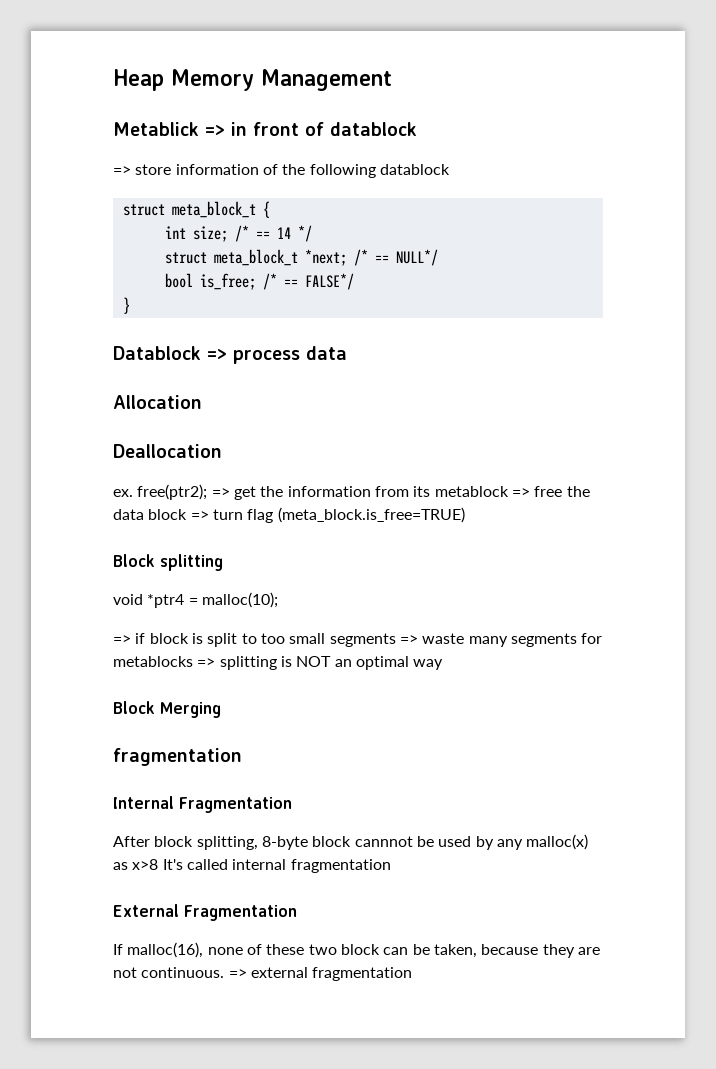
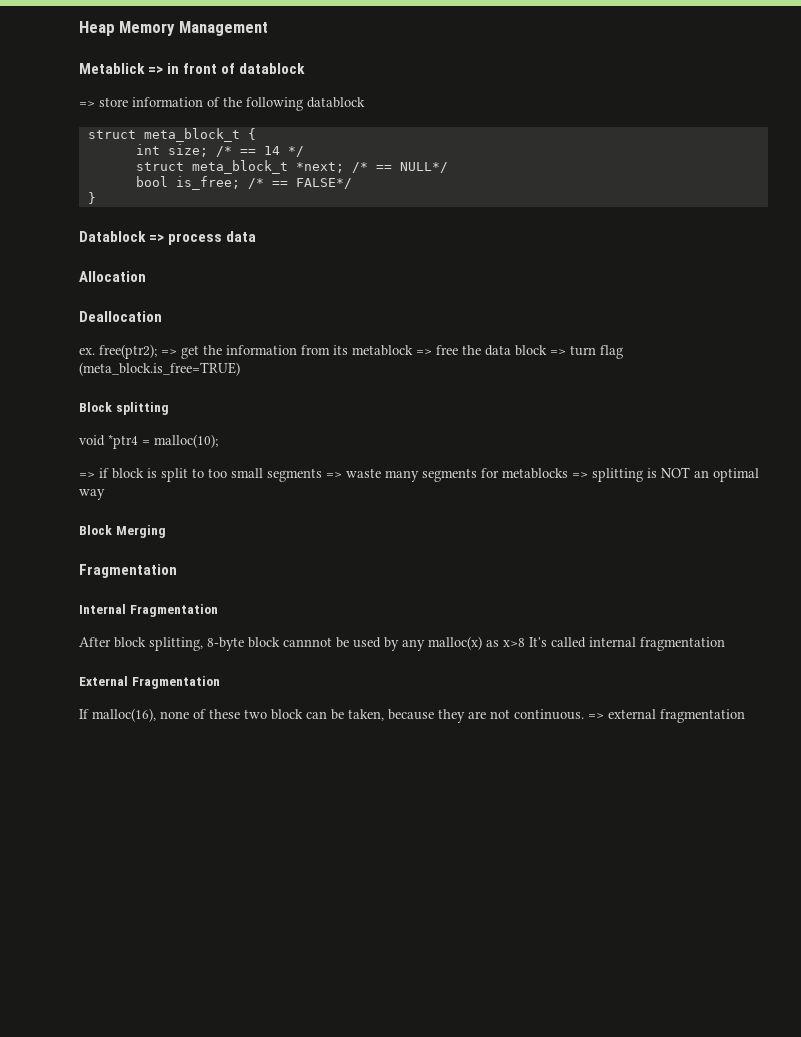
[113,748,242,766] fragmentation -> [79,564,177,578] Fragmentation

